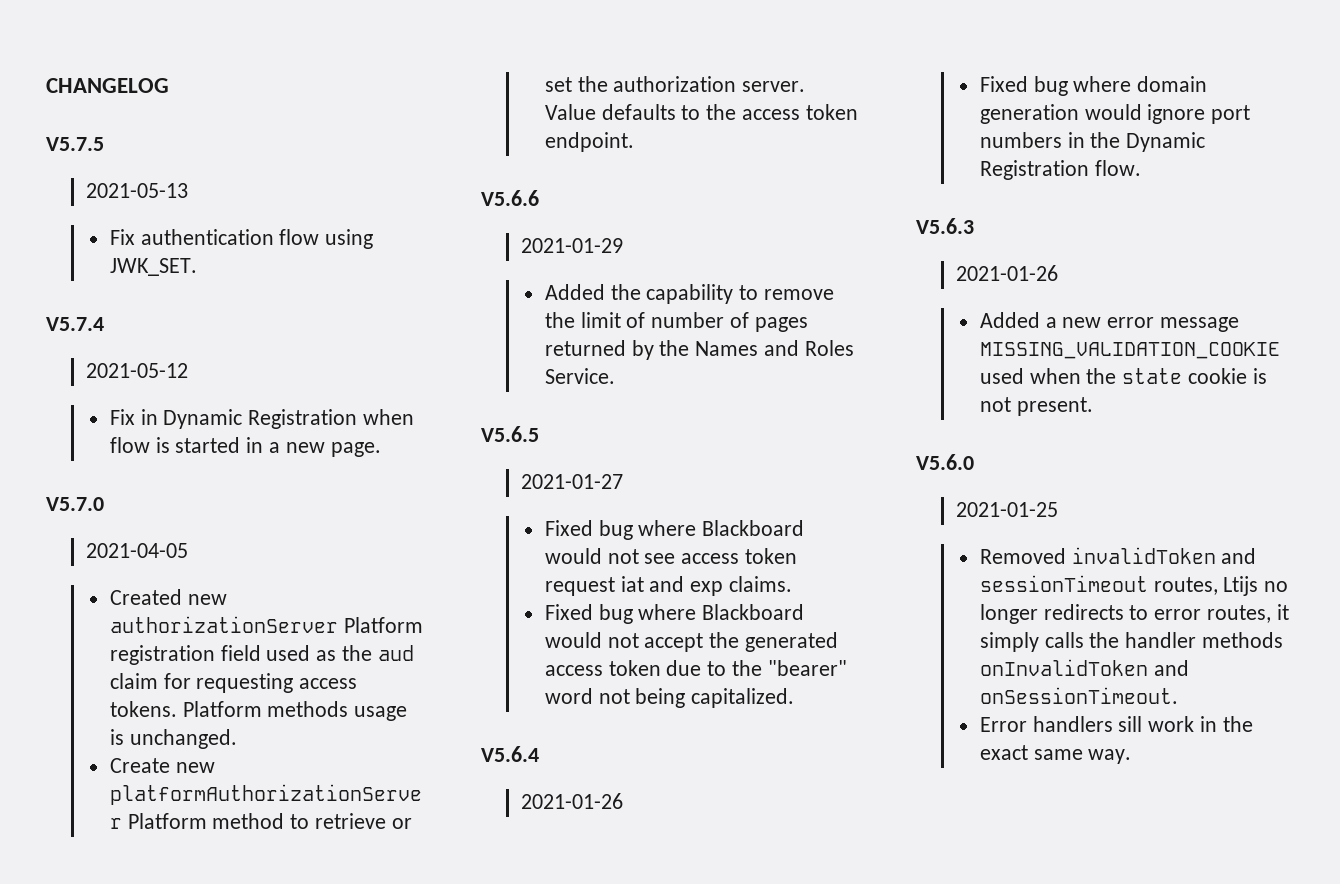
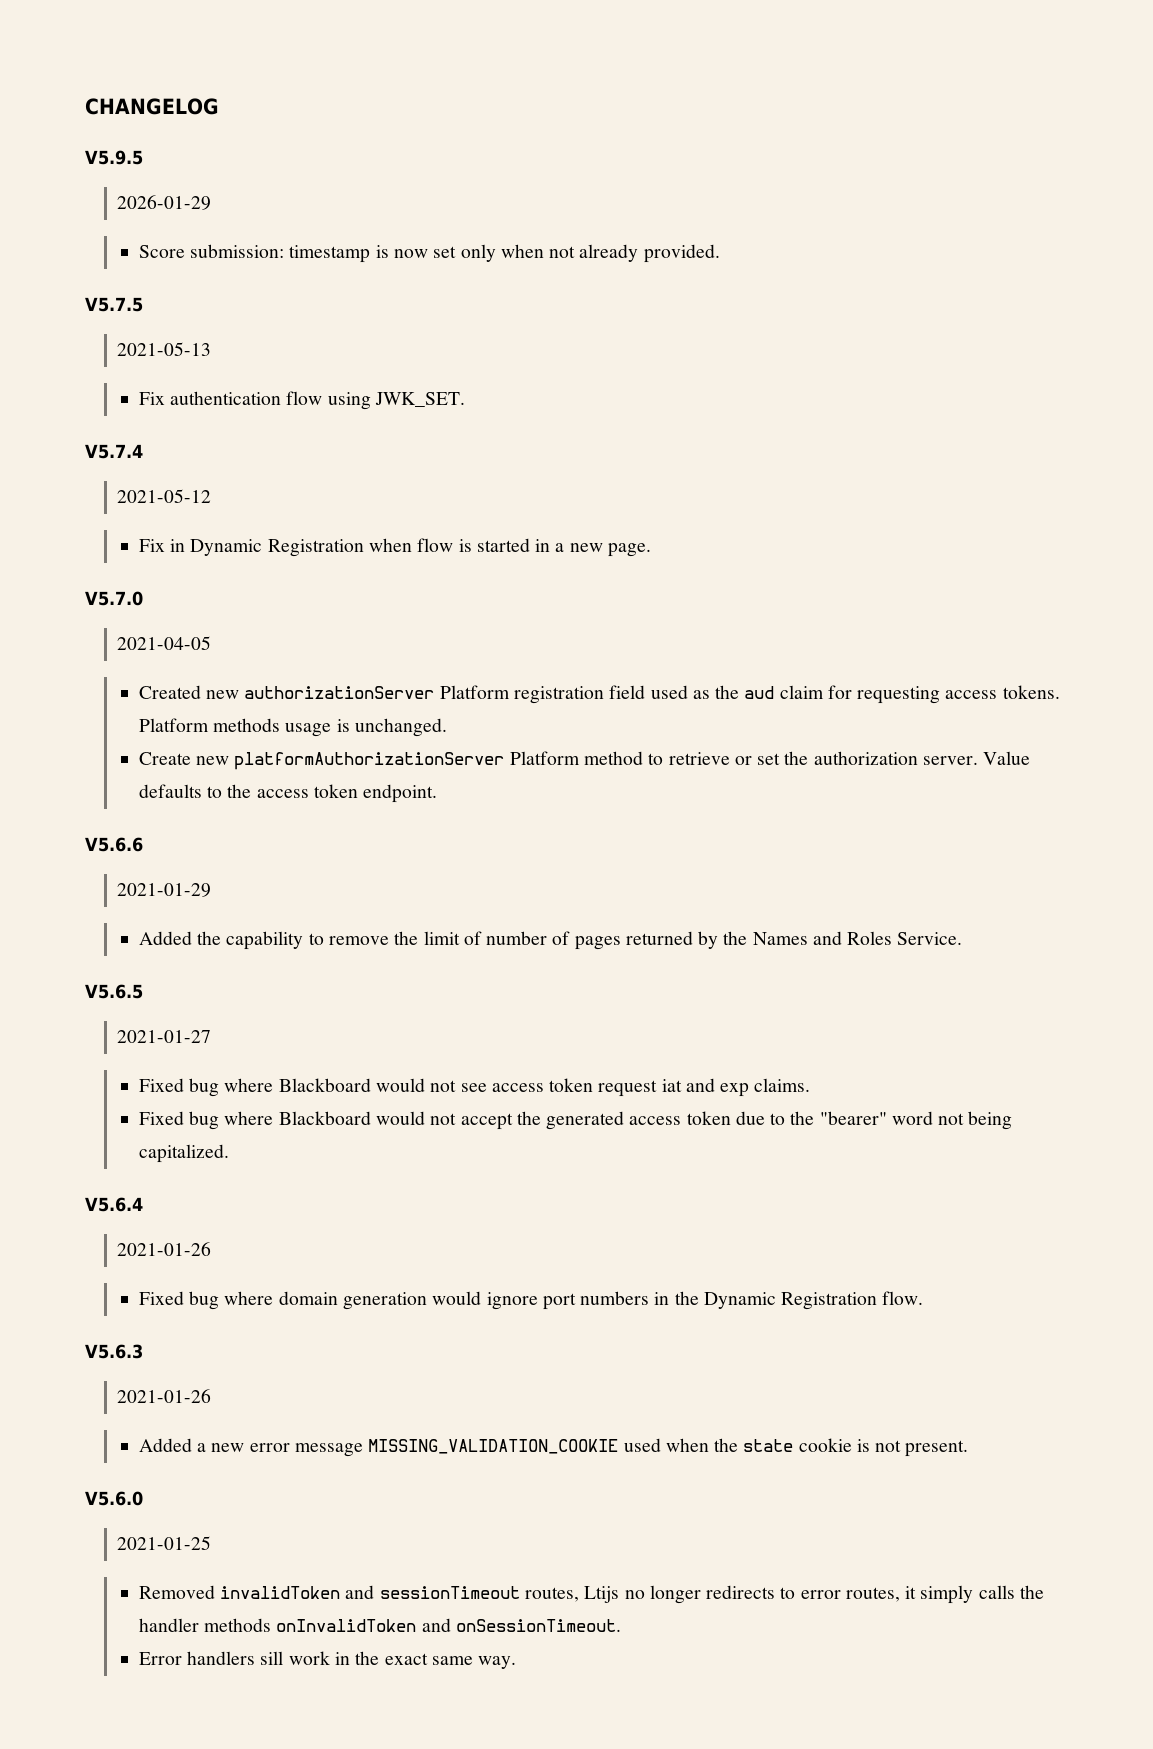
(169, 85) none -> [85,150,143,165] [117,195,212,210] [138,244,720,263] // V5.9.5 // 2026-01-29 // Score submission: timestamp is now set only when not already provided.

